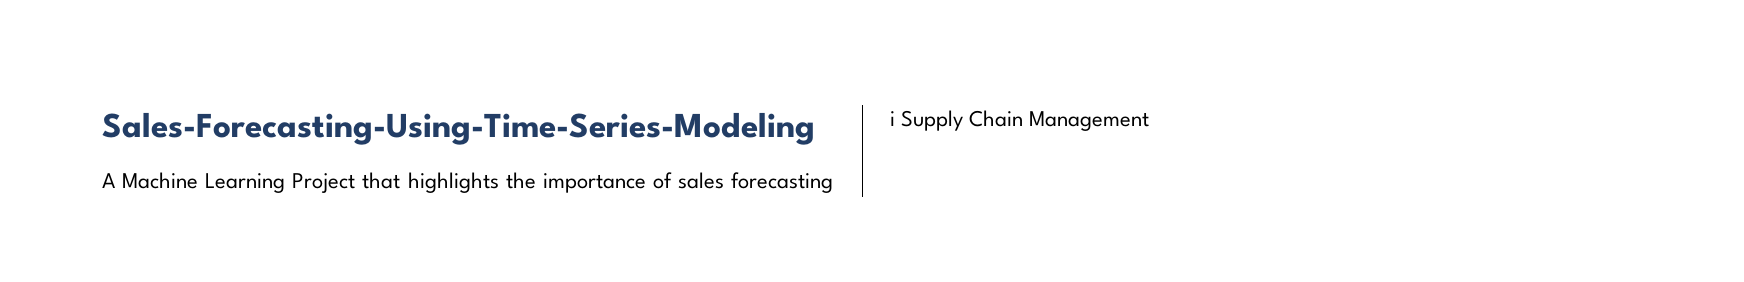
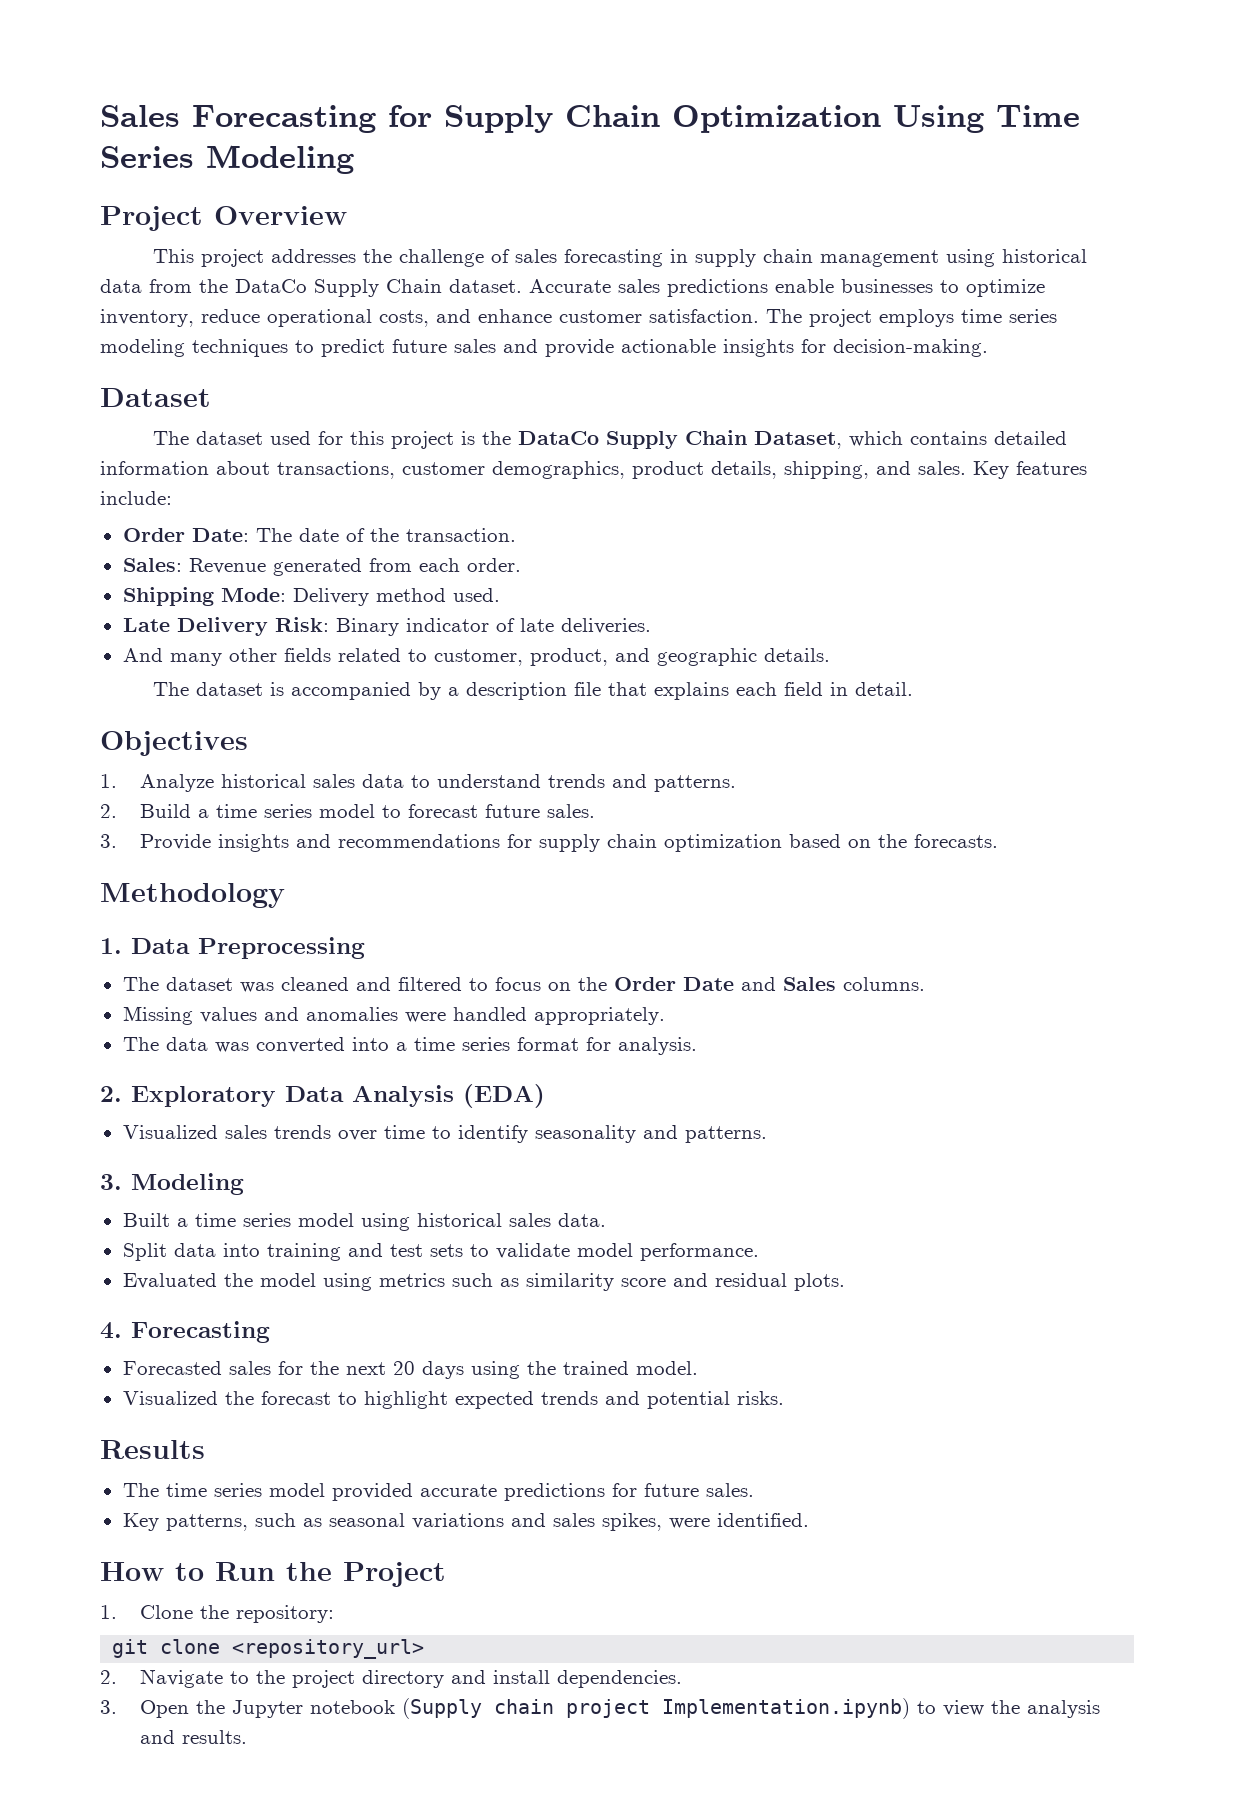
[102,112,815,145] [102,172,834,193] [890,110,1150,131] Sales-Forecasting-Using-Time-Series-Modeling // A Machine Learning Project that highlights the importance of sales forecasting i Supply Chain Management -> [100,105,1080,133] [100,145,354,174] [100,206,347,231] [152,249,1087,267] [100,279,1045,297] [100,309,1057,327] [100,339,988,357] [100,388,211,407] [152,430,1067,449] [100,461,1087,479] [100,491,172,505] [122,528,516,542] [122,558,521,576] [122,587,500,606] [122,617,651,636] [122,648,830,666] [152,682,913,700] [100,731,248,756] [100,774,736,792] [100,804,595,818] [100,834,998,852] [100,883,285,908] [100,937,365,959] [122,977,925,993] [122,1006,665,1025] [122,1037,697,1055] [100,1084,545,1108] [122,1125,767,1143] [100,1173,244,1195] [122,1213,606,1231] [122,1243,759,1261] [122,1273,845,1291] [100,1321,270,1343] [122,1361,698,1379] [122,1391,784,1409] [100,1440,205,1459] [122,1483,754,1501] [122,1513,809,1531] [100,1562,446,1587] [100,1605,334,1623] [112,1639,425,1659] [100,1669,682,1688] [100,1698,1100,1719] [139,1730,247,1744] Sales Forecasting for Supply Chain Optimization Using Time Series Modeling // Project Overview // This project addresses the challenge of sales forecasting in supply chain management using historical data from the DataCo Supply Chain dataset. Accurate sales predictions enable businesses to optimize inventory, reduce operational costs, and enhance customer satisfaction. The project employs time series modeling techniques to predict future sales and provide actionable insights for decision-making. // Dataset // The dataset used for this project is the DataCo Supply Chain Dataset, which contains detailed information about transactions, customer demographics, product details, shipping, and sales. Key features include: // Order Date: The date of the transaction. // Sales: Revenue generated from each order. // Shipping Mode: Delivery method used. // Late Delivery Risk: Binary indicator of late deliveries. // And many other fields related to customer, product, and geographic details. // The dataset is accompanied by a description file that explains each field in detail. // Objectives // 1. Analyze historical sales data to understand trends and patterns. // 2. Build a time series model to forecast future sales. // 3. Provide insights and recommendations for supply chain optimization based on the forecasts. // Methodology // 1. Data Preprocessing // The dataset was cleaned and filtered to focus on the Order Date and Sales columns. // Missing values and anomalies were handled appropriately. // The data was converted into a time series format for analysis. // 2. Exploratory Data Analysis (EDA) // Visualized sales trends over time to identify seasonality and patterns. // 3. Modeling // Built a time series model using historical sales data. // Split data into training and test sets to validate model performance. // Evaluated the model using metrics such as similarity score and residual plots. // 4. Forecasting // Forecasted sales for the next 20 days using the trained model. // Visualized the forecast to highlight expected trends and potential risks. // Results // The time series model provided accurate predictions for future sales. // Key patterns, such as seasonal variations and sales spikes, were identified. // How to Run the Project // 1. Clone the repository: // git clone <repository_url> // 2. Navigate to the project directory and install dependencies. // 3. Open the Jupyter notebook (Supply chain project Implementation.ipynb) to view the analysis and results.

